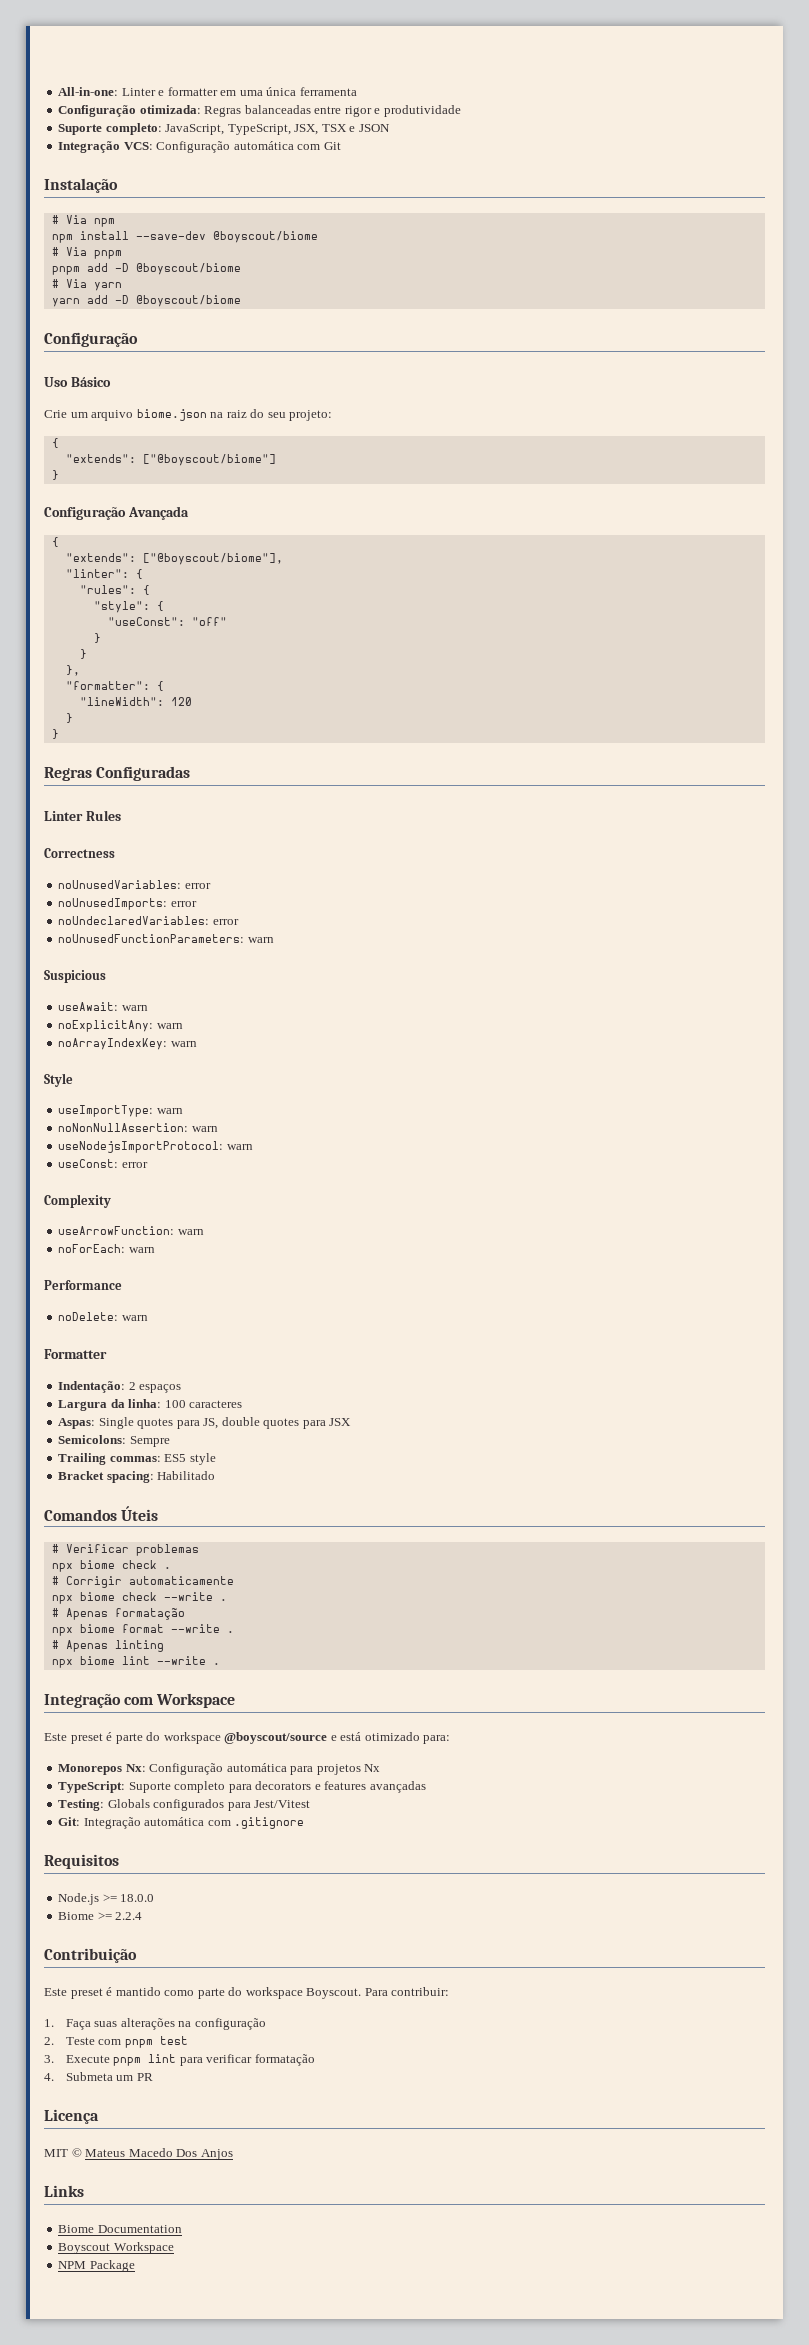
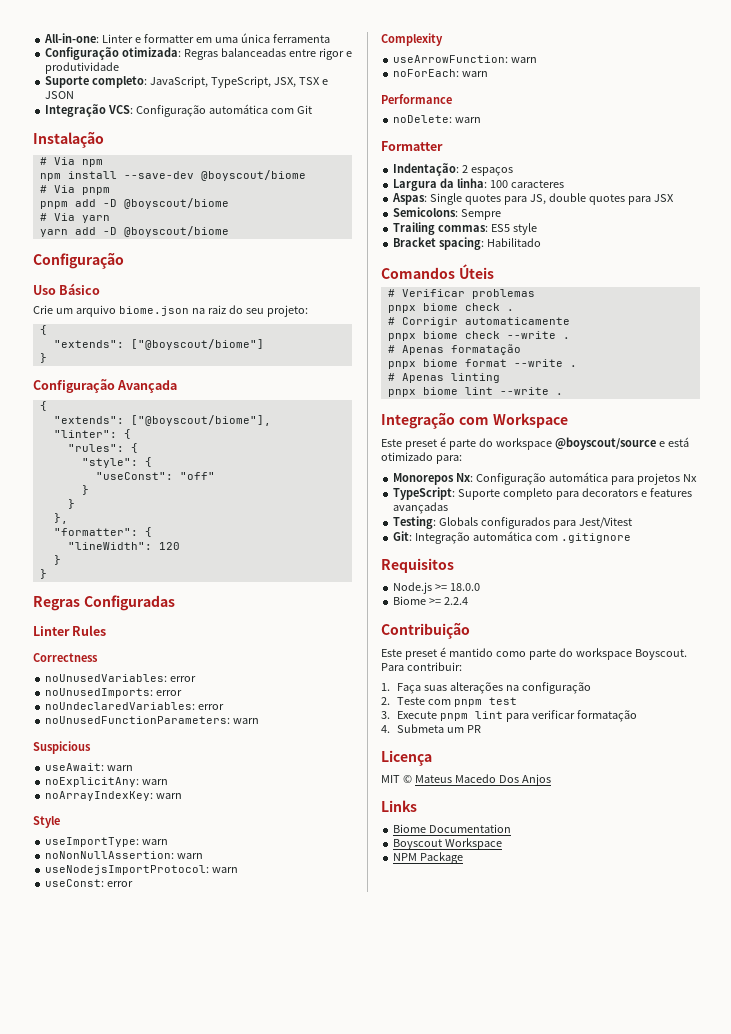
[51,1563,73,1572] npx -> [387,305,416,313] pnpx
[51,1595,73,1604] npx -> [387,333,416,341] pnpx
[51,1627,73,1636] npx -> [387,361,416,369] pnpx
[51,1659,73,1668] npx -> [387,389,416,397] pnpx

